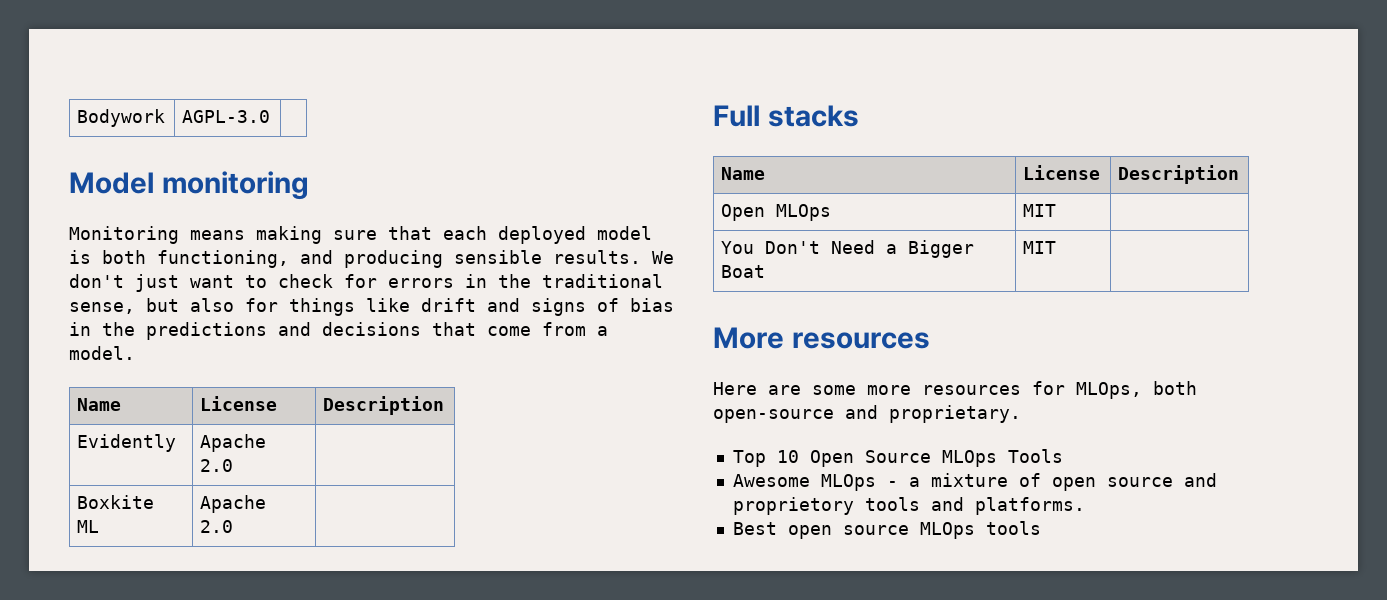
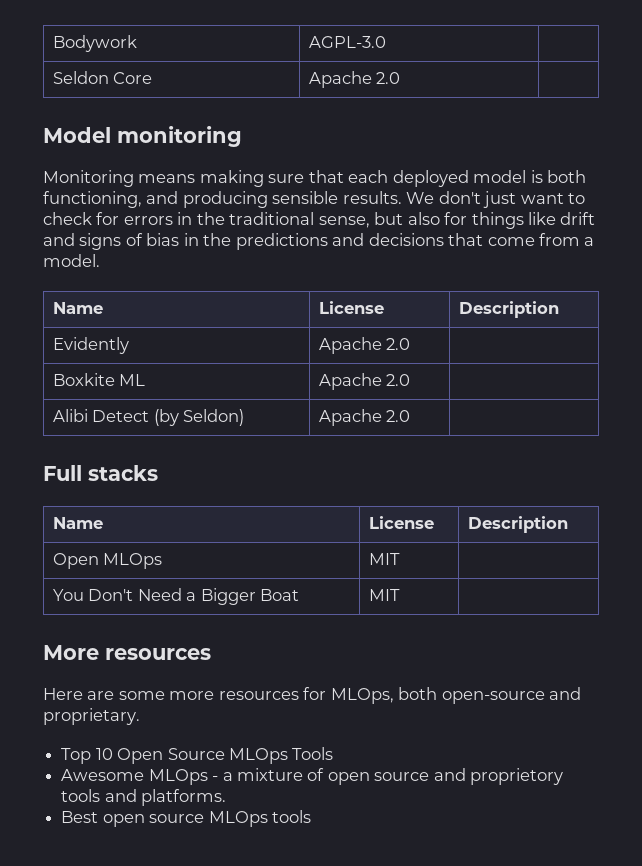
(271, 116) none -> [52,71,153,84] [308,71,401,88] // Seldon Core | Apache 2.0 |
(234, 526) none -> [52,409,245,426] [318,409,411,426] // Alibi Detect (by Seldon) | Apache 2.0 |

